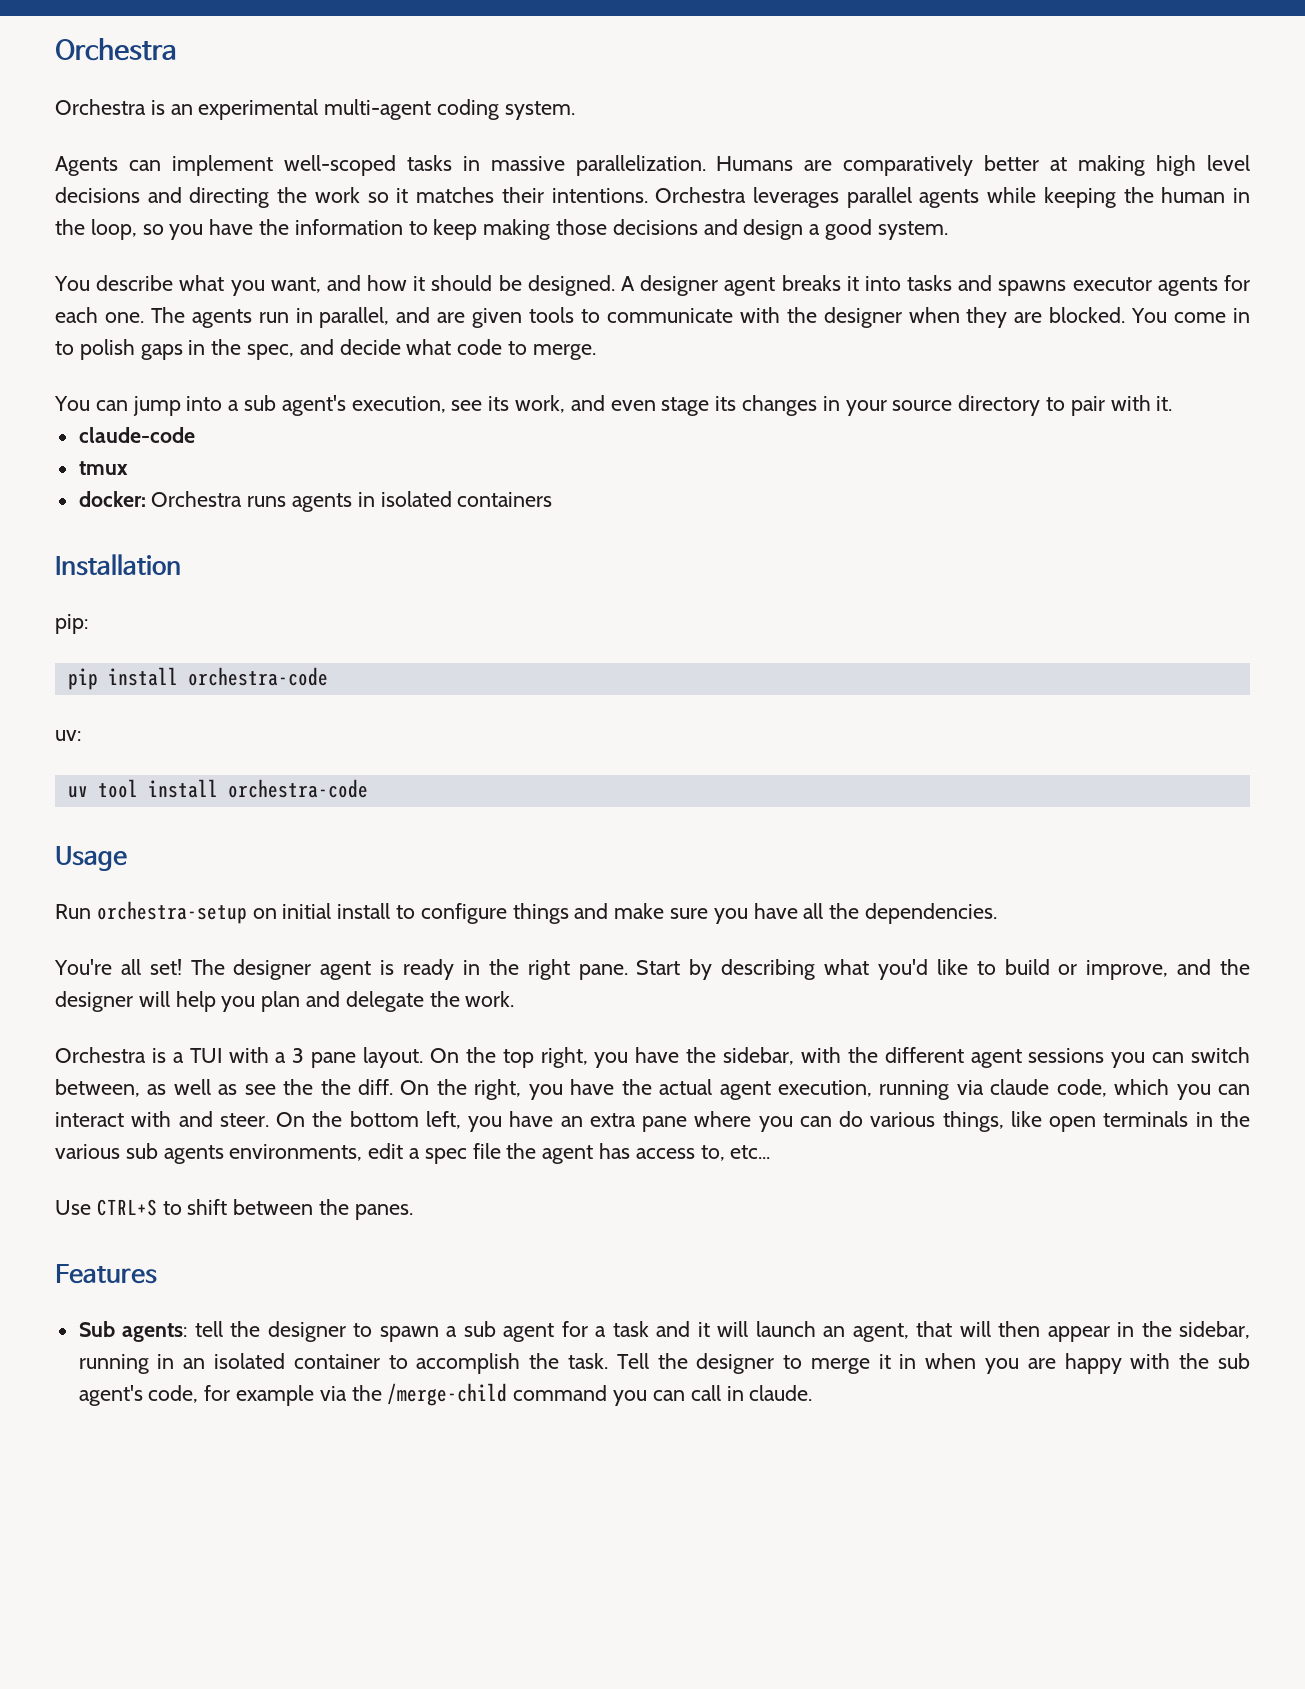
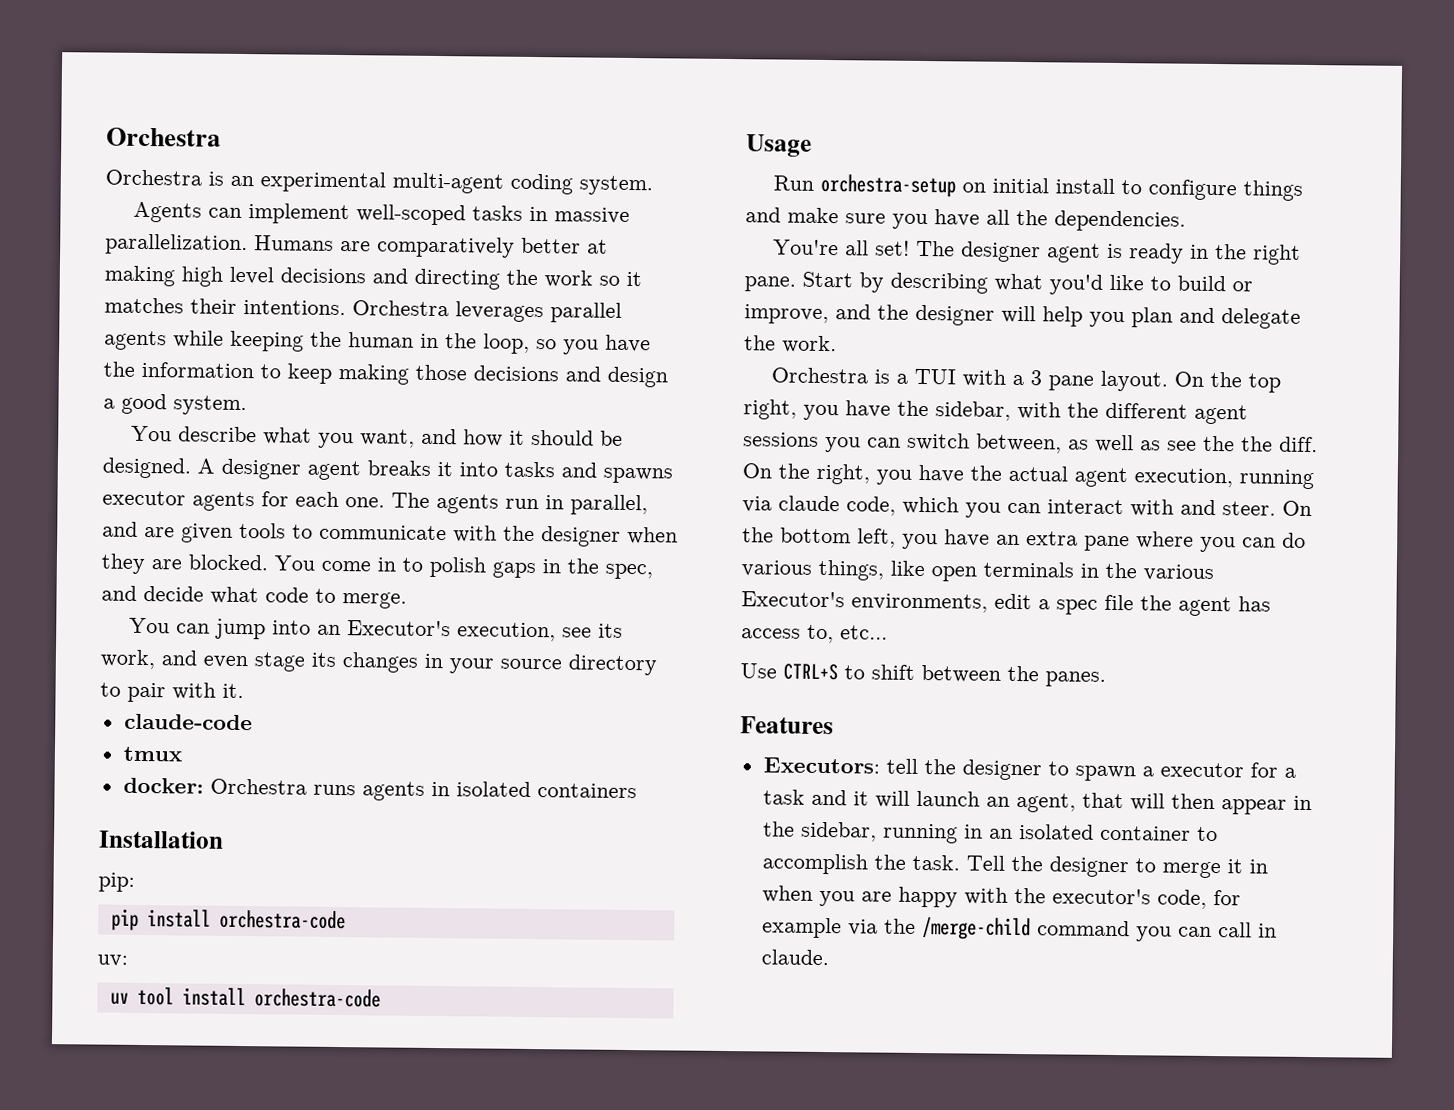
[228,395,346,416] a sub agent's -> [317,620,452,637] an Executor's
[125,1143,224,1164] sub agents -> [741,591,845,608] Executor's
[78,1321,188,1342] Sub agents: -> [762,757,880,774] Executors:
[463,1321,555,1342] sub agent -> [1159,762,1244,778] executor
[1217,1353,1250,1369] [78,1385,143,1406] sub agent's -> [1051,888,1151,905] executor's

